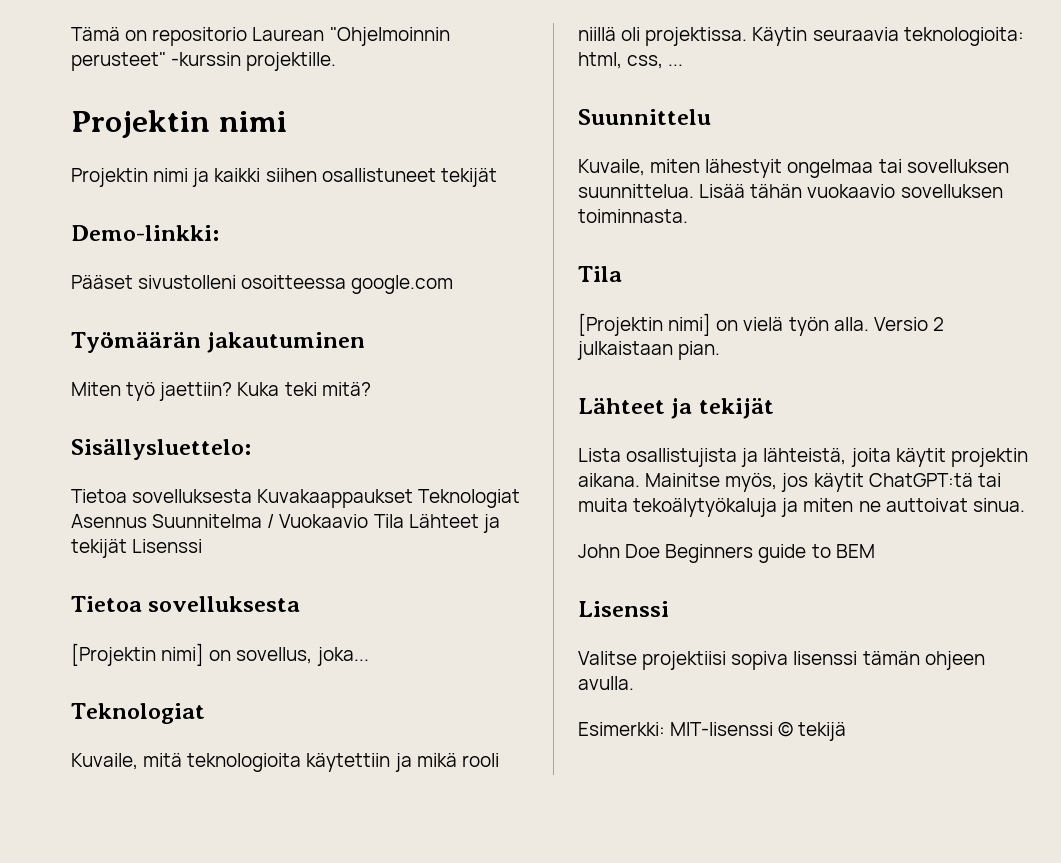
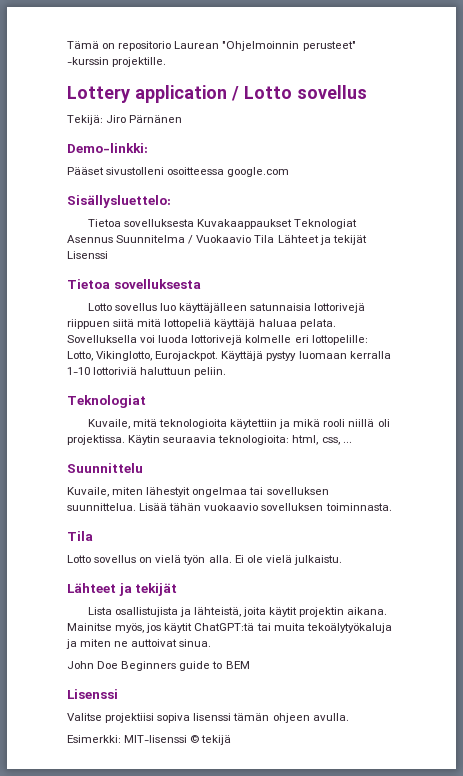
[71,110,287,138] [71,168,497,187] Projektin nimi // Projektin nimi ja kaikki siihen osallistuneet tekijät -> [67,85,367,103] [67,115,183,125] Lottery application / Lotto sovellus // Tekijä: Jiro Pärnänen
[71,332,366,353] [71,382,371,401] // Työmäärän jakautuminen // Miten työ jaettiin? Kuka teki mitä? -> (290, 172) none
[71,643,369,666] [Projektin nimi] on sovellus, joka... -> [87,303,366,313] [67,319,336,329] [67,335,368,345] [67,351,391,361] [67,367,227,377] Lotto sovellus luo käyttäjälleen satunnaisia lottorivejä riippuen siitä mitä lottopeliä käyttäjä haluaa pelata. Sovelluksella voi luoda lottorivejä kolmelle eri lottopelille: Lotto, Vikinglotto, Eurojackpot. Käyttäjä pystyy luomaan kerralla 1-10 lottoriviä haluttuun peliin.
[578,313,712,336] [Projektin nimi] -> [67,555,137,563] Lotto sovellus
[873,317,944,331] [577,341,721,360] Versio 2 julkaistaan pian. -> [234,555,342,565] Ei ole vielä julkaistu.

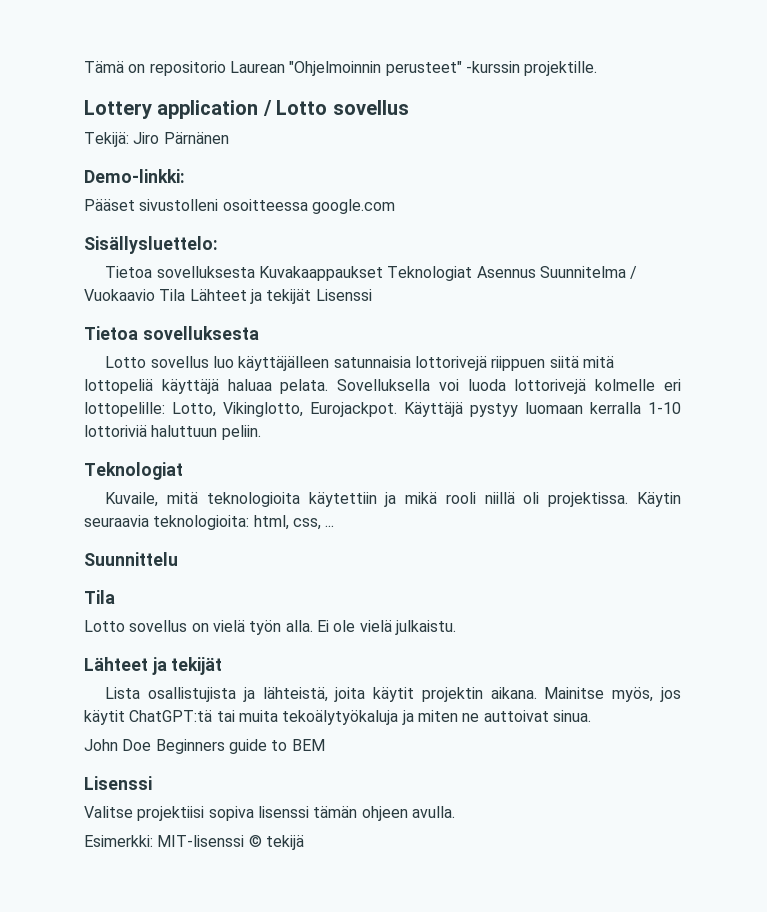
[67,487,329,497] [67,503,392,511] // Kuvaile, miten lähestyit ongelmaa tai sovelluksen suunnittelua. Lisää tähän vuokaavio sovelluksen toiminnasta. -> (178, 559) none

